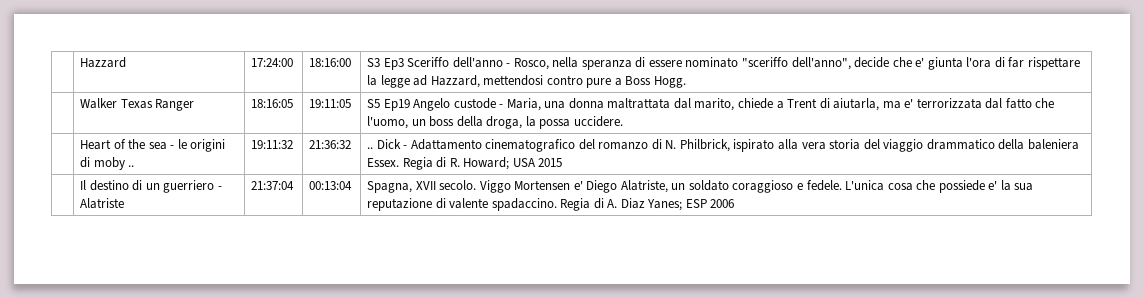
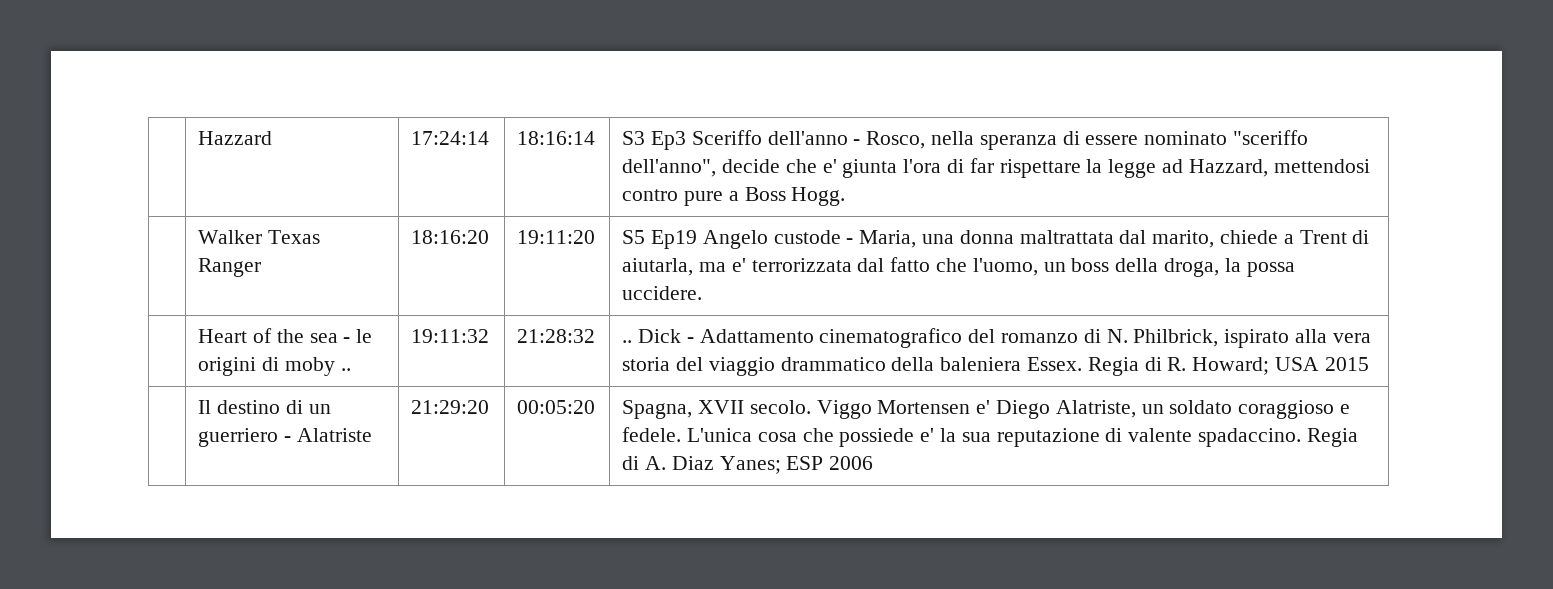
[251,58,294,67] [309,58,352,67] 17:24:00 | 18:16:00 -> [411,131,490,145] [517,131,596,145] 17:24:14 | 18:16:14
[251,99,294,108] [309,99,352,108] 18:16:05 | 19:11:05 -> [411,230,490,244] [517,230,596,244] 18:16:20 | 19:11:20
[309,140,352,149] 21:36:32 -> [517,329,596,343] 21:28:32
[251,181,295,190] [309,181,353,190] 21:37:04 | 00:13:04 -> [411,400,490,414] [517,400,596,414] 21:29:20 | 00:05:20

